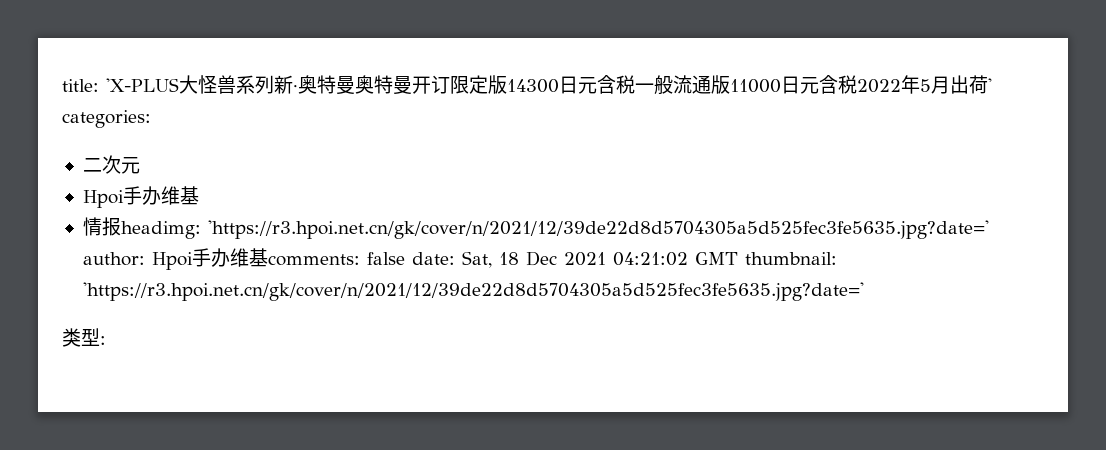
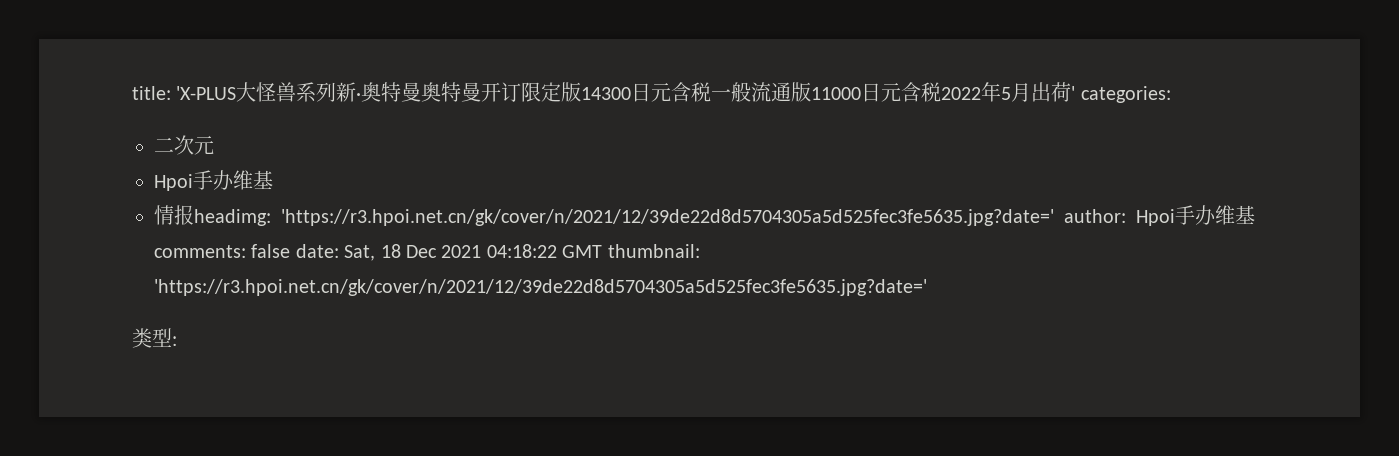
[612,252,688,266] 04:21:02 -> [486,244,557,258] 04:18:22

